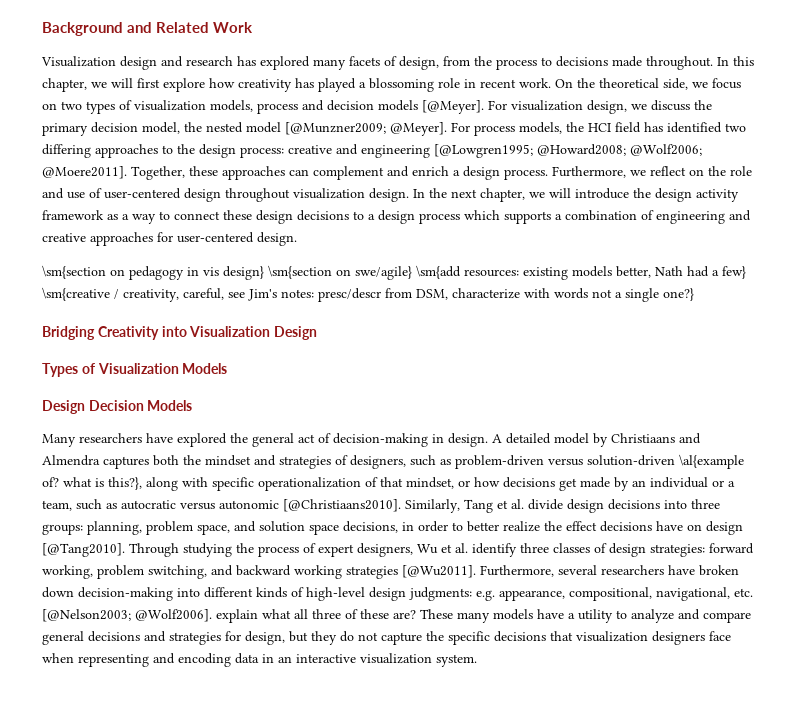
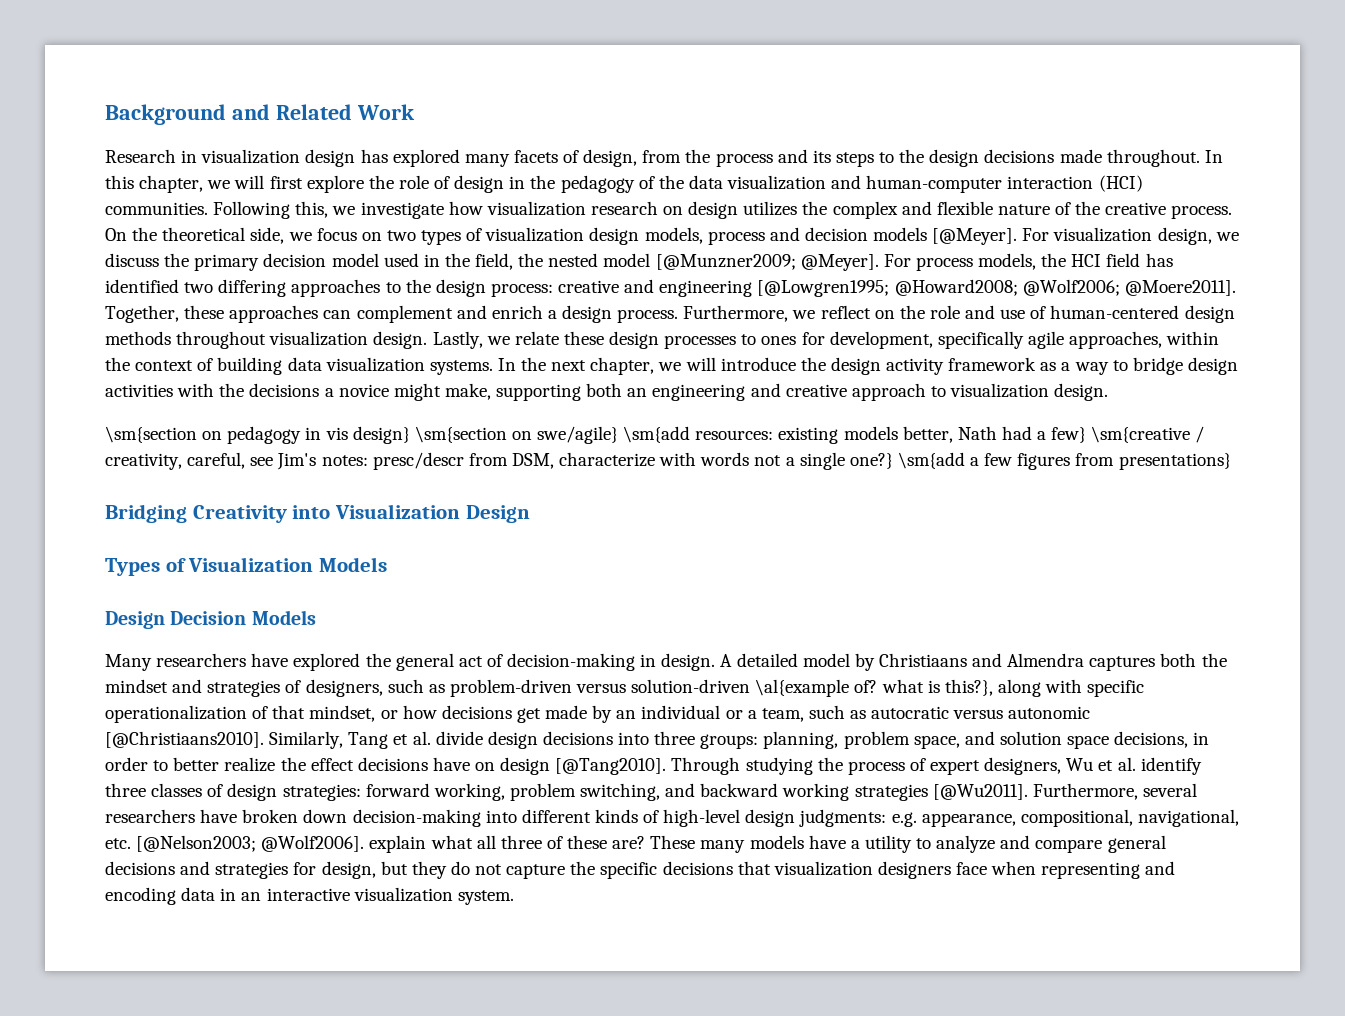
[41,56,233,70] Visualization design and research -> [105,149,356,167] Research in visualization design
[541,57,552,66] to -> [777,149,980,167] and its steps to the design
[209,78,551,92] how creativity has played a blossoming role in recent work. -> [368,175,1143,193] [105,201,1233,219] the role of design in the pedagogy of the data visualization and human-computer interaction (HCI) communities. Following this, we investigate how visualization research on design utilizes the complex and flexible nature of the creative process.
(206, 105) none -> [589,227,640,245] design
[142,122,180,134] model, -> [331,253,514,270] model used in the field,
[104,188,409,202] user-centered design throughout visualization design. -> [1050,305,1235,323] [105,331,1220,349] [105,357,493,375] human-centered design methods throughout visualization design. Lastly, we relate these design processes to ones for development, specifically agile approaches, within the context of building data visualization systems.
[174,210,751,224] [42,232,254,246] connect these design decisions to a design process which supports a combination of engineering and creative approaches for user-centered -> [1132,357,1238,375] [105,383,1050,401] bridge design activities with the decisions a novice might make, supporting both an engineering and creative approach to visualization
(694, 294) none -> [897,452,1231,470] \sm{add a few figures from presentations}

